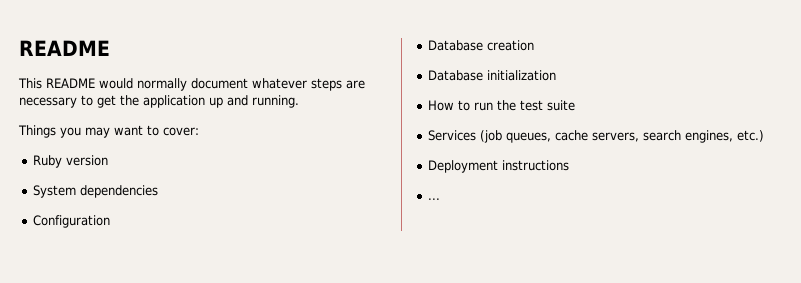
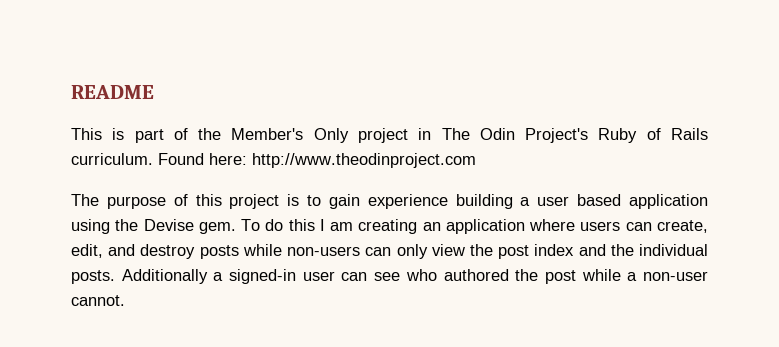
[46,78,365,91] [19,95,299,108] [18,125,199,138] [33,155,109,168] [33,185,159,198] [33,215,111,228] [428,40,535,51] [428,70,557,81] [428,100,576,111] [428,130,765,143] [428,160,570,173] [428,198,441,200] README would normally document whatever steps are necessary to get the application up and running. // Things you may want to cover: // Ruby version // System dependencies // Configuration // Database creation // Database initialization // How to run the test suite // Services (job queues, cache servers, search engines, etc.) // Deployment instructions // ... -> [112,128,709,143] [71,153,476,168] [71,194,708,209] [71,219,708,234] [71,244,708,259] [71,269,708,284] [71,295,125,306] is part of the Member's Only project in The Odin Project's Ruby of Rails curriculum. Found here: http://www.theodinproject.com // The purpose of this project is to gain experience building a user based application using the Devise gem. To do this I am creating an application where users can create, edit, and destroy posts while non-users can only view the post index and the individual posts. Additionally a signed-in user can see who authored the post while a non-user cannot.

